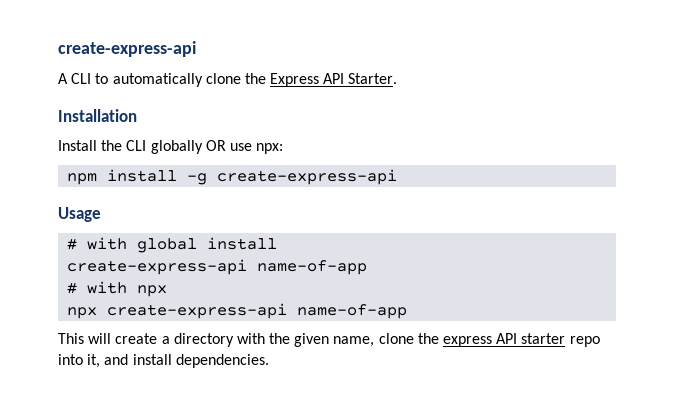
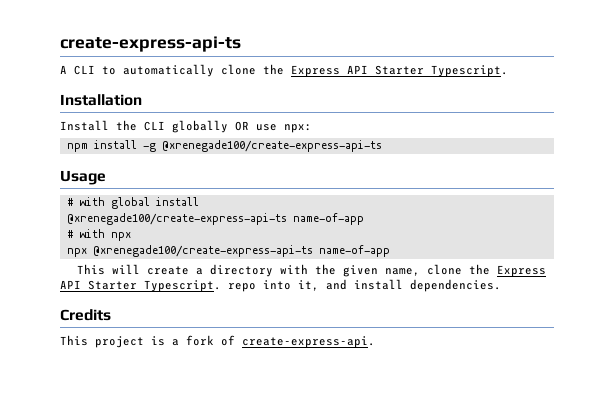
[58,41,196,57] create-express-api -> [60,36,241,52] create-express-api-ts
[348,73,398,84] Starter. -> [375,65,508,77] Starter Typescript.
[217,169,398,185] create-express-api -> [161,140,382,152] @xrenegade100/create-express-api-ts
[67,259,248,275] create-express-api -> [66,213,287,225] @xrenegade100/create-express-api-ts
[107,303,288,319] create-express-api -> [92,245,313,257] @xrenegade100/create-express-api-ts
[443,333,566,347] express API starter -> [496,265,546,277] [60,280,221,292] Express API Starter Typescript.
(269, 361) none -> [60,309,111,321] [60,335,375,348] // Credits // This project is a fork of create-express-api.

